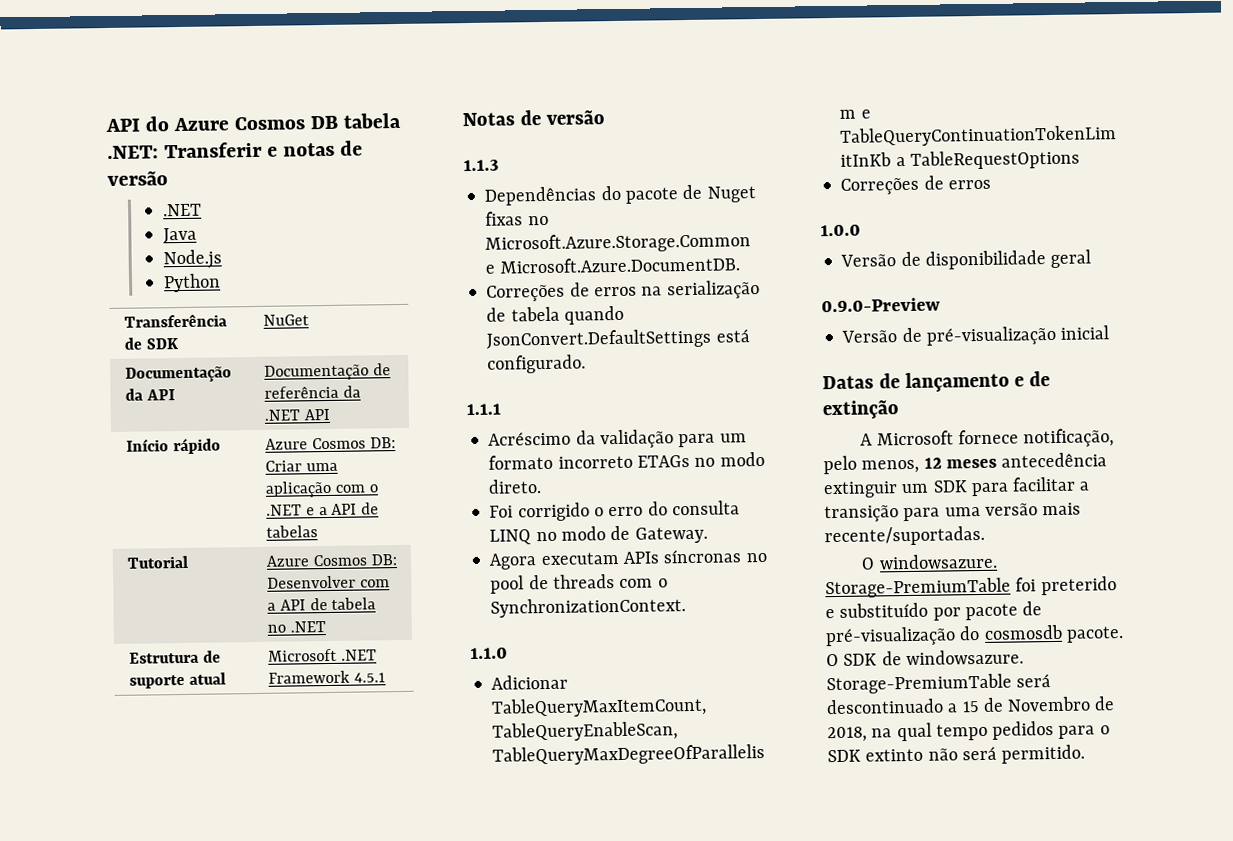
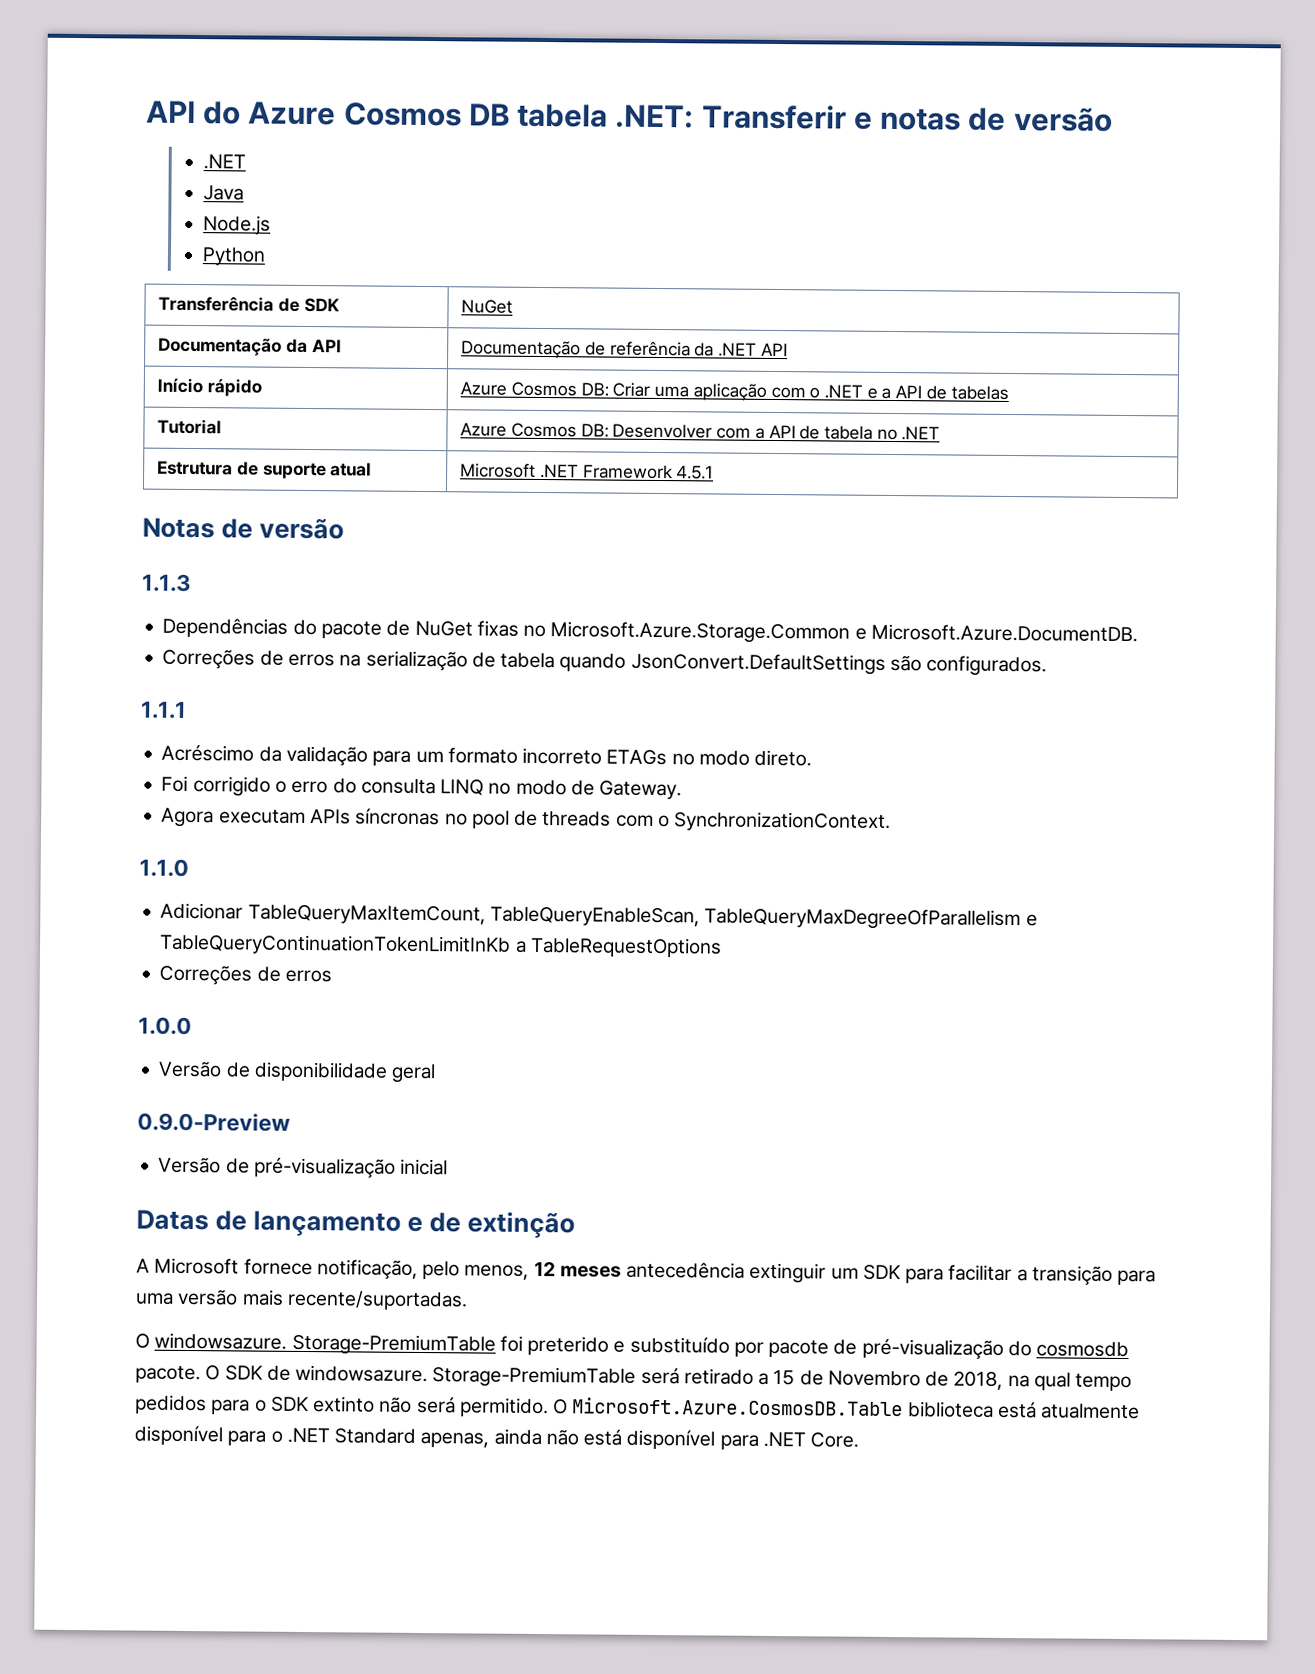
[706,186,757,203] Nuget -> [414,620,473,637] NuGet
[715,329,750,343] [487,354,587,374] está configurado. -> [889,654,1048,677] são configurados.
[826,698,944,715] descontinuado -> [683,1368,754,1385] retirado
(1086, 754) none -> [553,1397,1141,1420] [134,1425,860,1450] O Microsoft.Azure.CosmosDB.Table biblioteca está atualmente disponível para o .NET Standard apenas, ainda não está disponível para .NET Core.

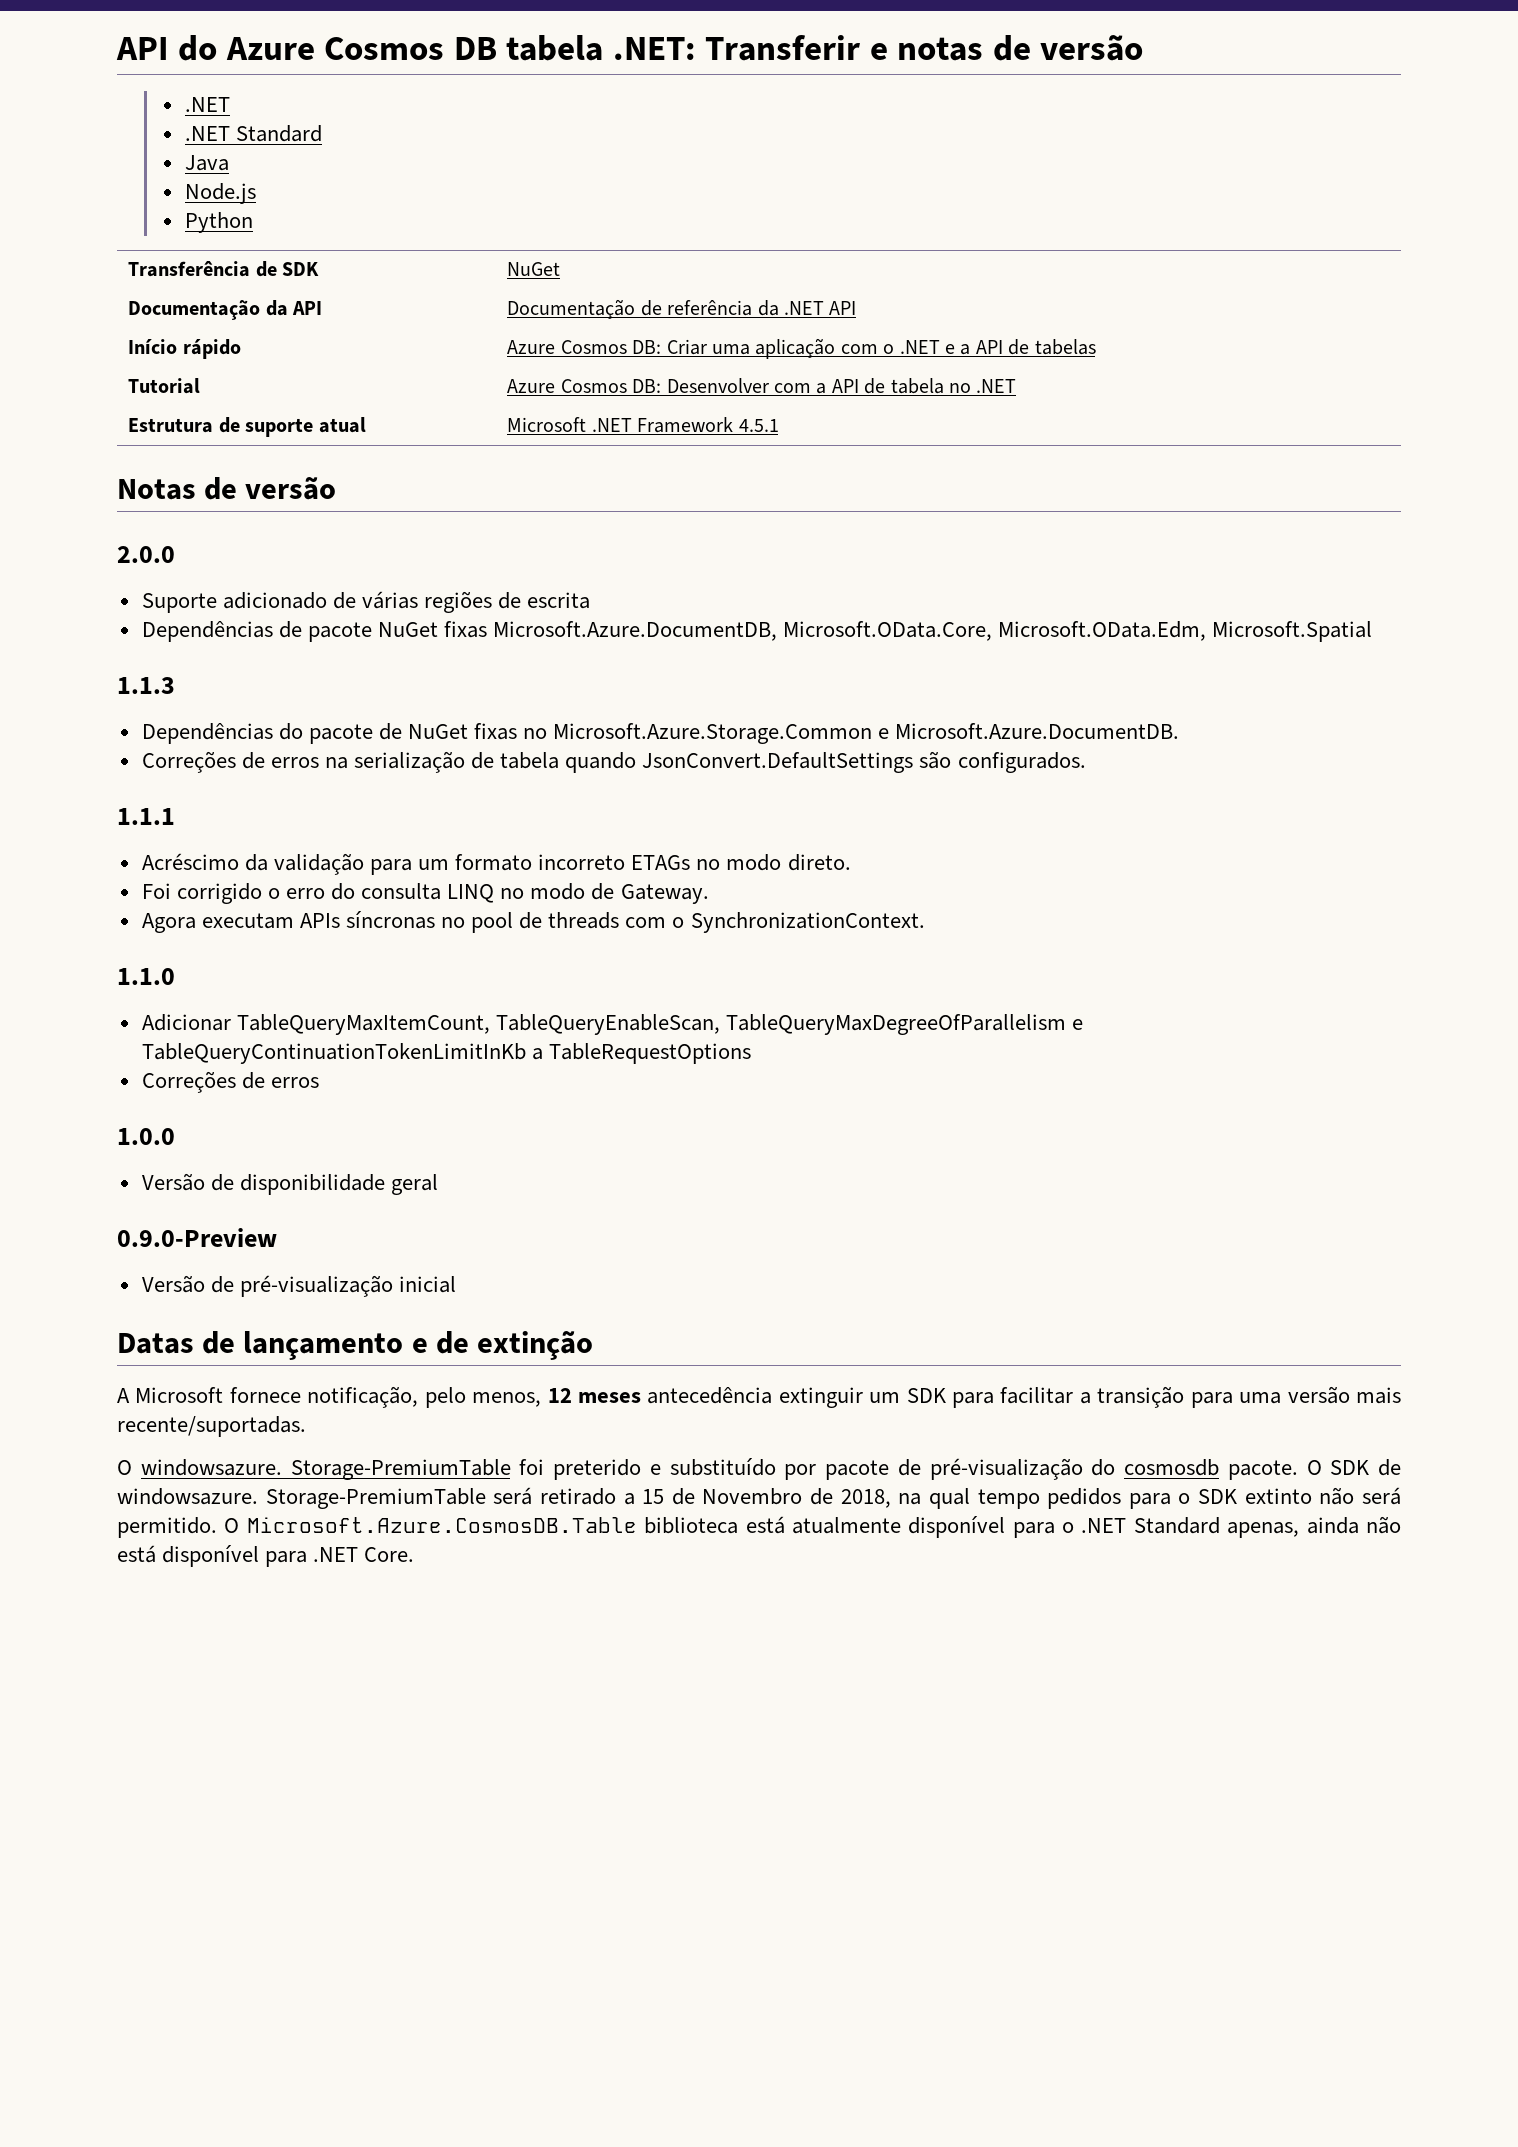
(246, 162) none -> [184,125,322,142] // .NET Standard
(345, 528) none -> [117,546,175,563] [141,591,591,613] [141,621,1373,642] // 2.0.0 // Suporte adicionado de várias regiões de escrita // Dependências de pacote NuGet fixas Microsoft.Azure.DocumentDB, Microsoft.OData.Core, Microsoft.OData.Edm, Microsoft.Spatial

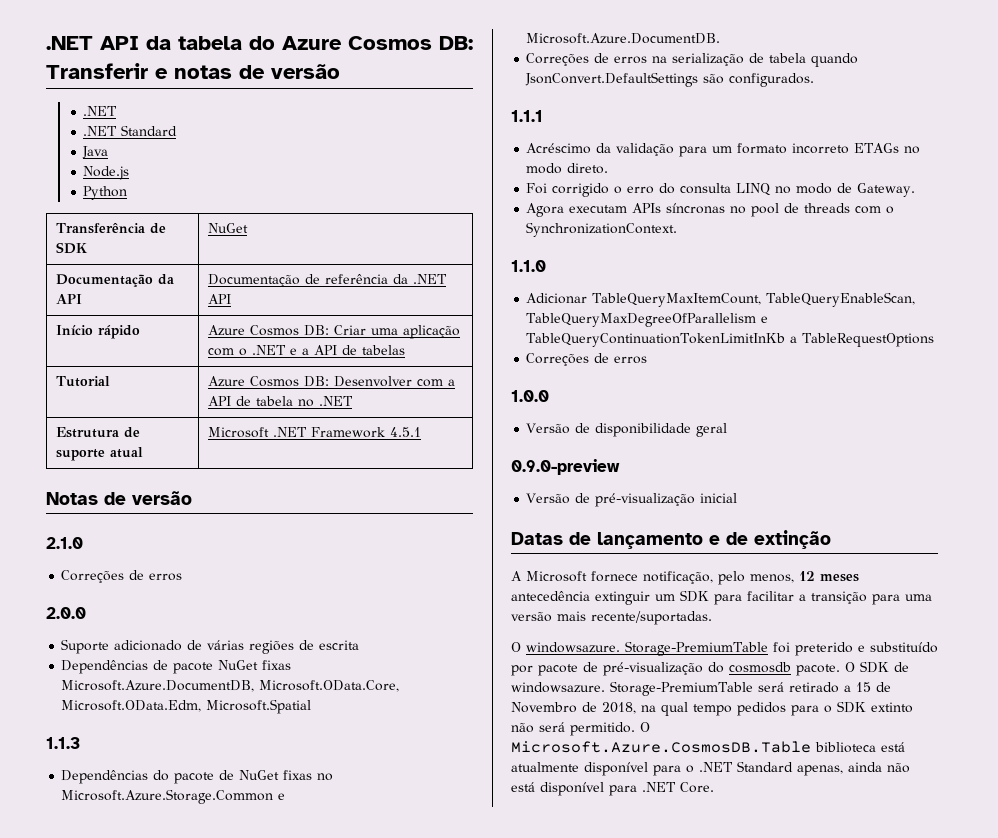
[116,35,696,61] API do Azure Cosmos DB tabela .NET: -> [46,36,473,50] .NET API da tabela do Azure Cosmos DB:
(337, 488) none -> [46,537,83,549] [61,570,183,583] // 2.1.0 // Correções de erros
[117,1228,277,1247] 0.9.0-Preview -> [511,459,620,475] 0.9.0-preview

